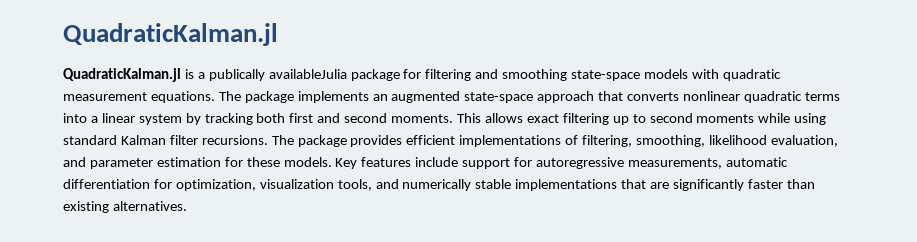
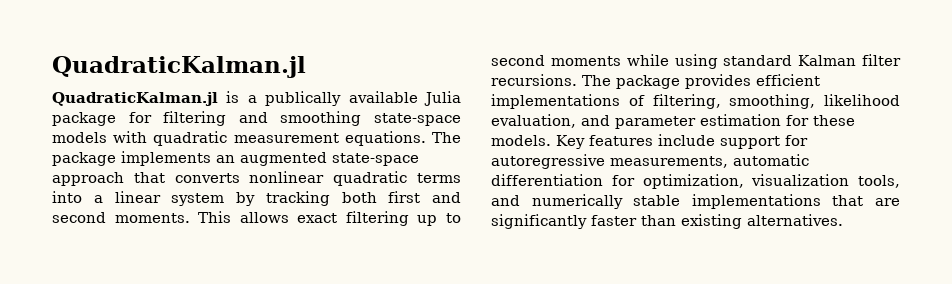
[268,69,347,79] availableJulia -> [348,91,461,106] available Julia

